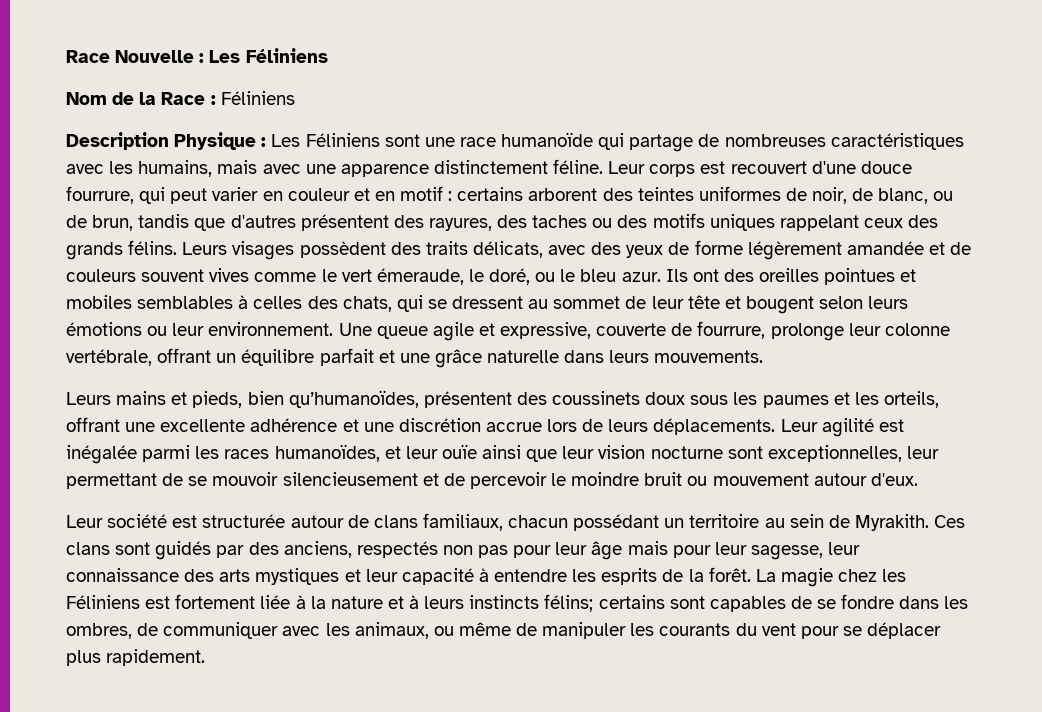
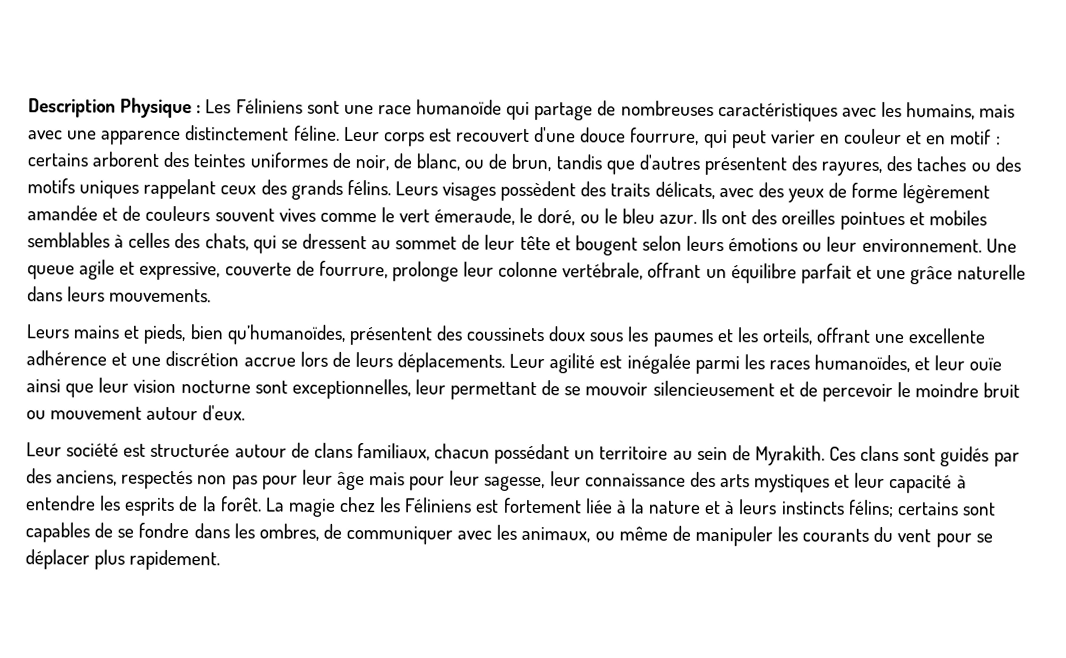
[66,48,328,63] [66,91,295,105] Race Nouvelle : Les Féliniens // Nom de la Race : Féliniens // -> (28, 108) none

